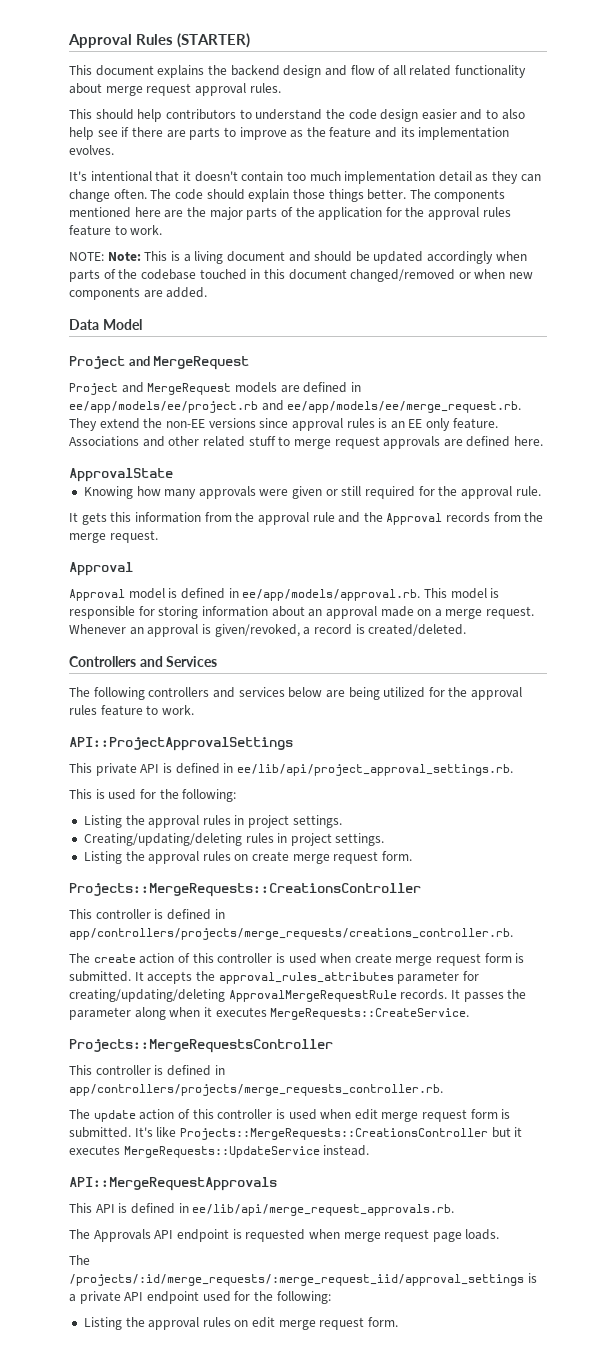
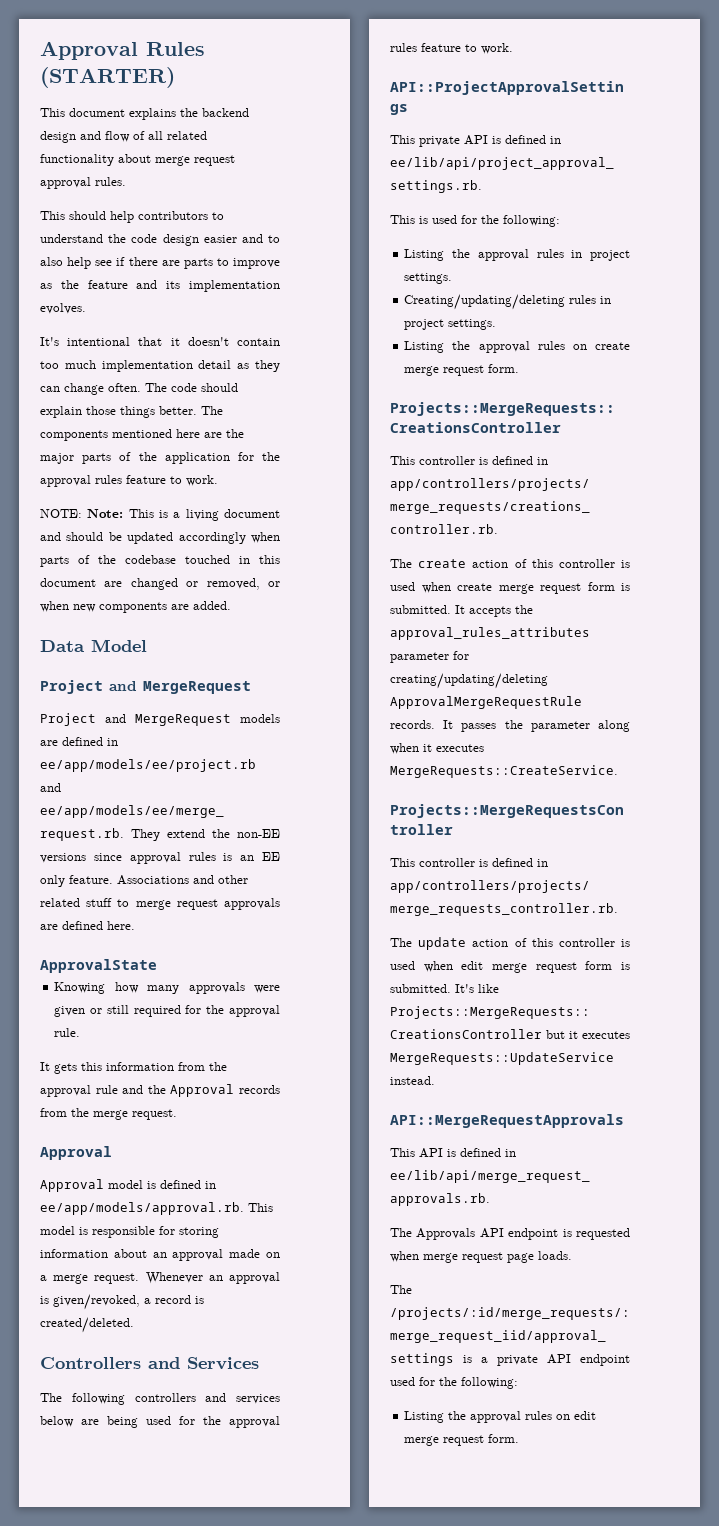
[350,269,456,282] changed/removed -> [104,578,260,590] are changed or removed,
[383,687,426,698] utilized -> [146,1416,171,1425] used

